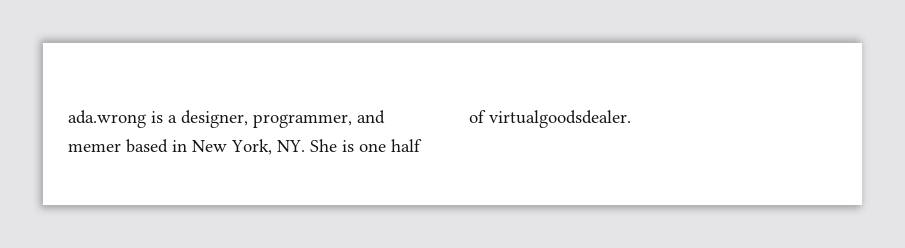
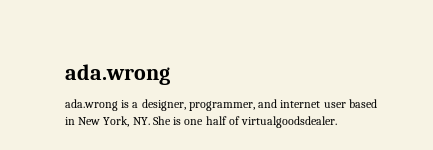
[68,110,146,128] ada.wrong -> [65,64,170,85] [65,99,118,111] ada.wrong // ada.wrong
[68,143,121,152] memer -> [280,100,346,108] internet user

